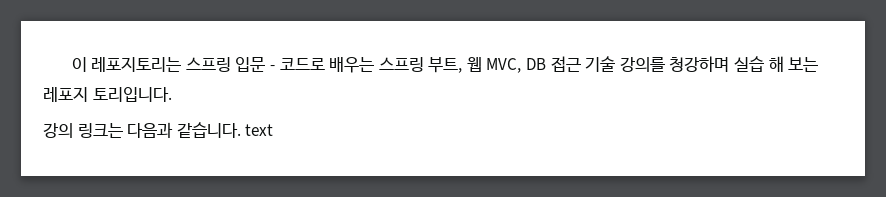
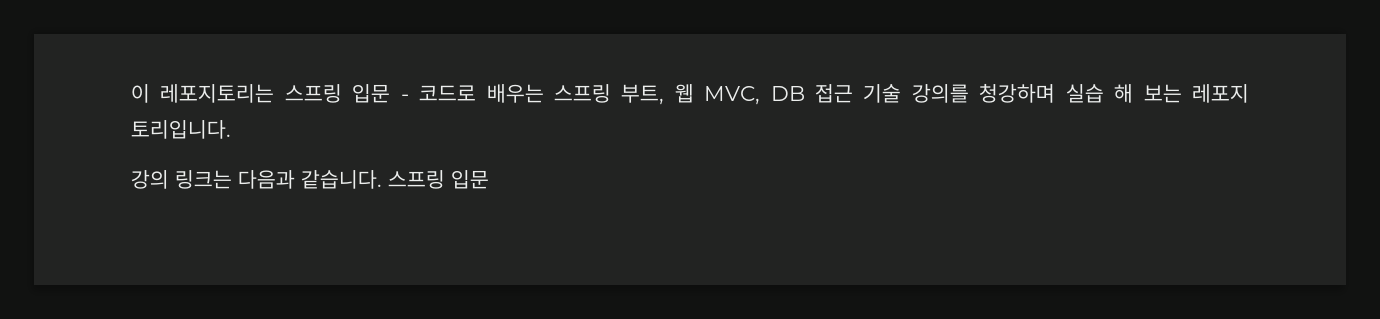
[245,124,274,136] text -> [388,170,489,189] 스프링 입문

